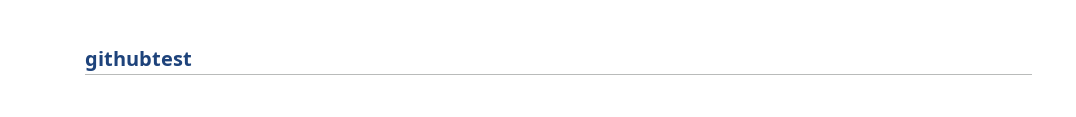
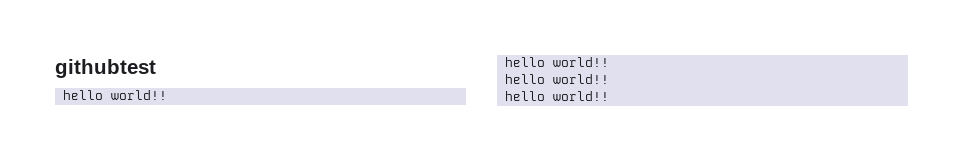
(192, 61) none -> [62,90,167,100] [504,57,609,67] [504,74,609,84] [504,91,609,101] // hello world!! // hello world!! // hello world!! // hello world!!

